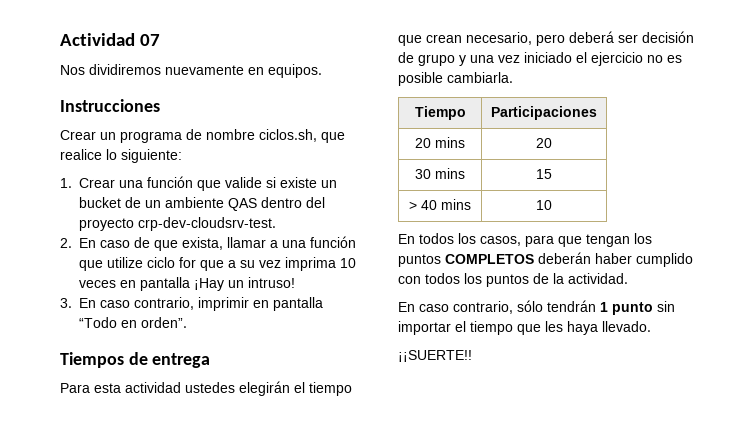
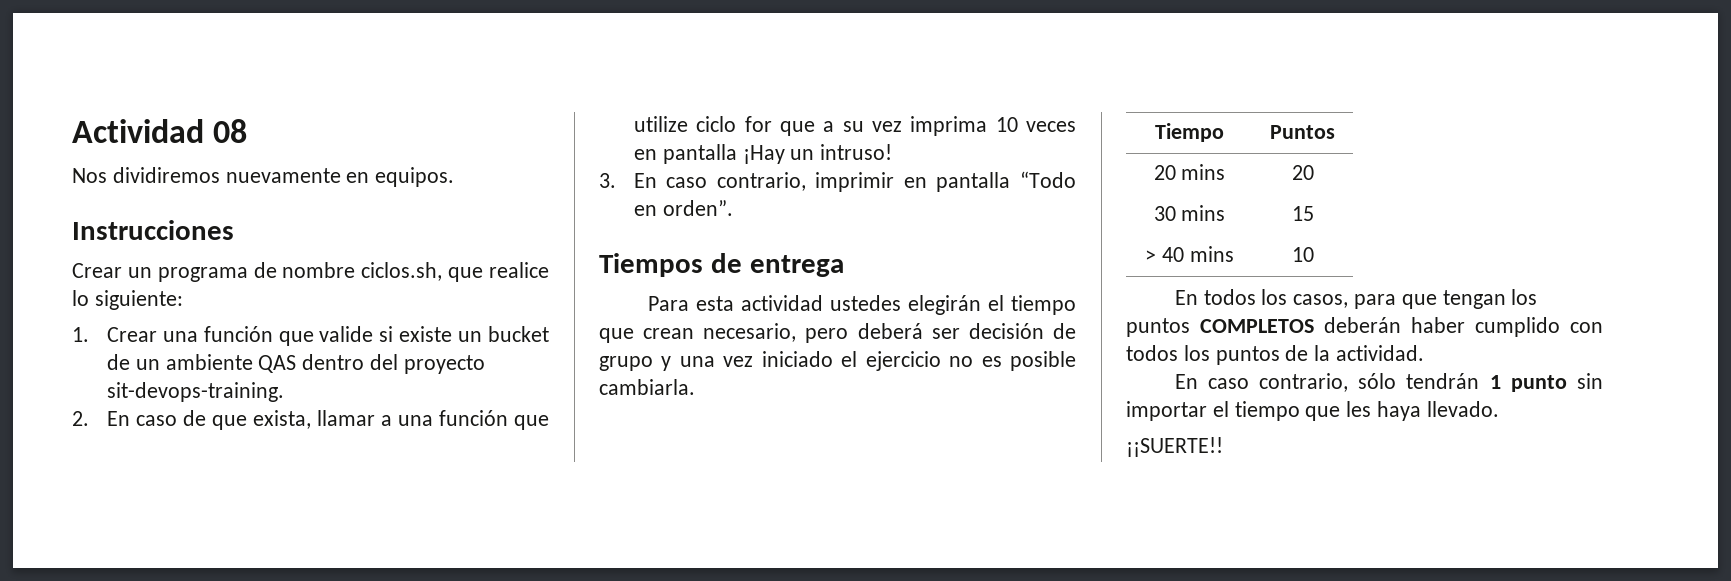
[139,34,160,46] 07 -> [213,119,248,143] 08
[138,217,276,231] crp-dev-cloudsrv-test. -> [106,382,284,402] sit-devops-training.
[491,106,597,120] Participaciones -> [1270,125,1335,139] Puntos

